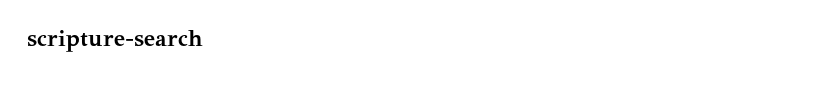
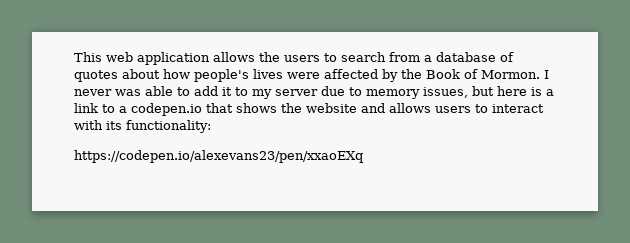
[27,30,203,52] scripture-search -> [74,52,514,65] [74,69,549,82] [74,86,554,99] [74,103,544,116] [74,120,211,133] [74,150,363,163] This web application allows the users to search from a database of quotes about how people's lives were affected by the Book of Mormon. I never was able to add it to my server due to memory issues, but here is a link to a codepen.io that shows the website and allows users to interact with its functionality: // https://codepen.io/alexevans23/pen/xxaoEXq

